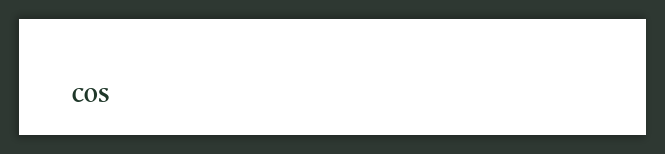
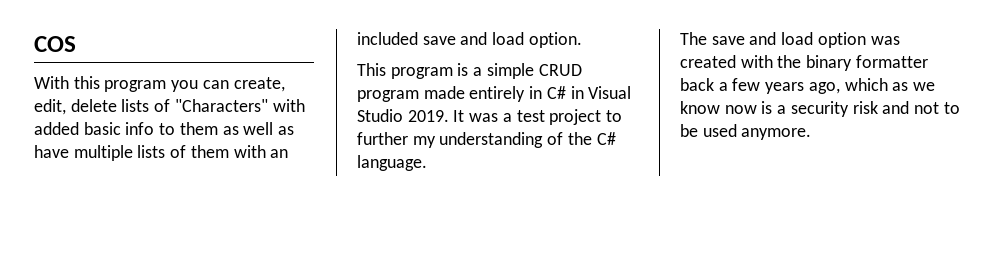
(110, 94) none -> [34,76,285,92] [34,99,305,115] [34,122,295,135] [34,145,289,161] [357,32,582,48] [357,63,582,79] [357,86,632,102] [357,109,623,125] [357,132,616,148] [357,155,427,171] [680,32,900,48] [680,55,928,71] [680,78,936,94] [680,101,960,117] [680,124,812,140] // With this program you can create, edit, delete lists of "Characters" with added basic info to them as well as have multiple lists of them with an included save and load option. // This program is a simple CRUD program made entirely in C# in Visual Studio 2019. It was a test project to further my understanding of the C# language. // The save and load option was created with the binary formatter back a few years ago, which as we know now is a security risk and not to be used anymore.

